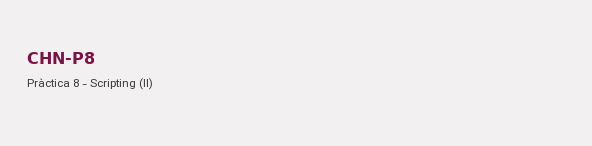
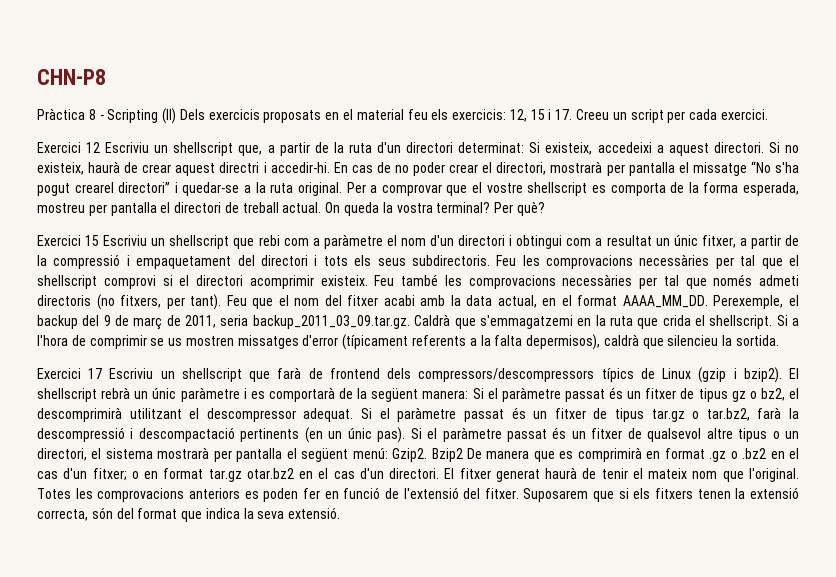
(154, 84) none -> [179,109,768,123] [37,142,799,156] [37,161,799,176] [37,182,799,196] [37,201,545,216] [37,234,800,249] [37,254,800,269] [37,274,799,289] [37,294,799,310] [37,314,800,330] [37,334,780,350] [37,367,800,383] [37,387,799,402] [37,407,799,422] [37,427,800,443] [37,447,800,462] [37,467,799,482] [37,487,799,502] [37,507,341,522] Dels exercicis proposats en el material feu els exercicis: 12, 15 i 17. Creeu un script per cada exercici. // Exercici 12 Escriviu un shellscript que, a partir de la ruta d'un directori determinat: Si existeix, accedeixi a aquest directori. Si no existeix, haurà de crear aquest directri i accedir-hi. En cas de no poder crear el directori, mostrarà per pantalla el missatge “No s'ha pogut crearel directori” i quedar-se a la ruta original. Per a comprovar que el vostre shellscript es comporta de la forma esperada, mostreu per pantalla el directori de treball actual. On queda la vostra terminal? Per què? // Exercici 15 Escriviu un shellscript que rebi com a paràmetre el nom d'un directori i obtingui com a resultat un únic fitxer, a partir de la compressió i empaquetament del directori i tots els seus subdirectoris. Feu les comprovacions necessàries per tal que el shellscript comprovi si el directori acomprimir existeix. Feu també les comprovacions necessàries per tal que només admeti directoris (no fitxers, per tant). Feu que el nom del fitxer acabi amb la data actual, en el format AAAA_MM_DD. Perexemple, el backup del 9 de març de 2011, seria backup_2011_03_09.tar.gz. Caldrà que s'emmagatzemi en la ruta que crida el shellscript. Si a l'hora de comprimir se us mostren missatges d'error (típicament referents a la falta depermisos), caldrà que silencieu la sortida. // Exercici 17 Escriviu un shellscript que farà de frontend dels compressors/descompressors típics de Linux (gzip i bzip2). El shellscript rebrà un únic paràmetre i es comportarà de la següent manera: Si el paràmetre passat és un fitxer de tipus gz o bz2, el descomprimirà utilitzant el descompressor adequat. Si el paràmetre passat és un fitxer de tipus tar.gz o tar.bz2, farà la descompressió i descompactació pertinents (en un únic pas). Si el paràmetre passat és un fitxer de qualsevol altre tipus o un directori, el sistema mostrarà per pantalla el següent menú: Gzip2. Bzip2 De manera que es comprimirà en format .gz o .bz2 en el cas d'un fitxer; o en format tar.gz otar.bz2 en el cas d'un directori. El fitxer generat haurà de tenir el mateix nom que l'original. Totes les comprovacions anteriors es poden fer en funció de l'extensió del fitxer. Suposarem que si els fitxers tenen la extensió correcta, són del format que indica la seva extensió.

